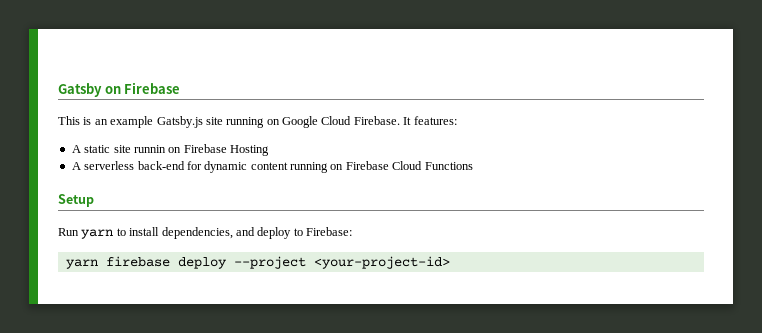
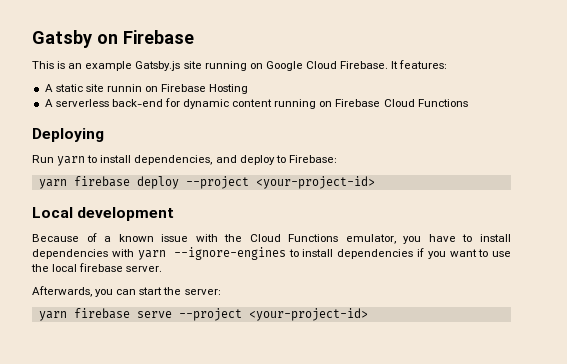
[58,194,94,207] Setup -> [32,128,104,142] Deploying
(450, 262) none -> [32,207,175,221] [32,233,512,244] [32,247,511,260] [31,263,163,272] [32,286,221,297] [38,308,368,321] // Local development // Because of a known issue with the Cloud Functions emulator, you have to install dependencies with yarn --ignore-engines to install dependencies if you want to use the local firebase server. // Afterwards, you can start the server: // yarn firebase serve --project <your-project-id>

